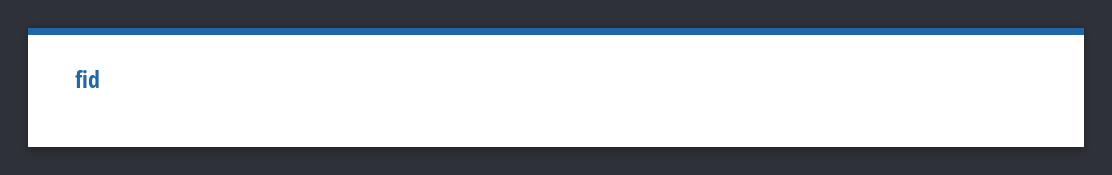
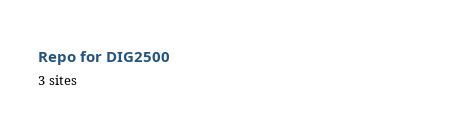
[75,70,100,88] fid -> [38,51,171,65] [38,75,77,85] Repo for DIG2500 // 3 sites

